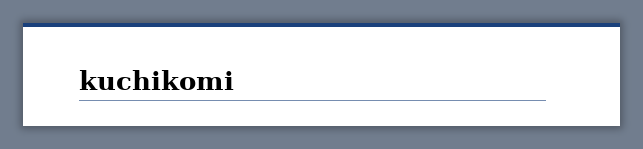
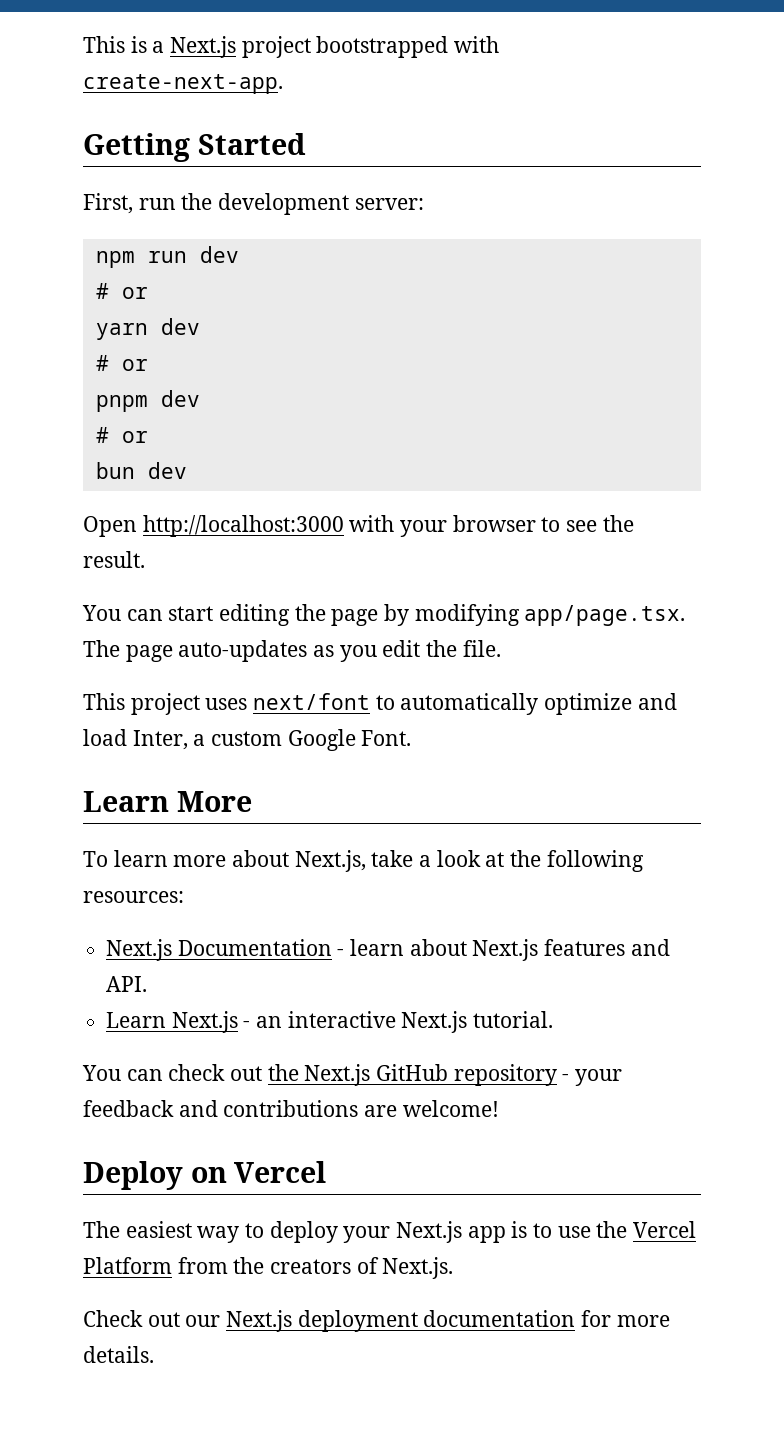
[79,70,234,90] kuchikomi -> [83,36,500,58] [83,74,283,94] [83,133,306,162] [83,193,424,215] [95,246,239,268] [95,283,148,299] [95,318,200,340] [95,355,148,371] [95,390,200,412] [95,427,148,443] [95,462,187,479] [83,515,634,537] [83,551,145,568] [82,604,686,626] [83,640,501,662] [83,693,677,715] [83,729,412,751] [83,791,252,812] [83,850,644,872] [83,891,184,903] [106,939,670,961] [106,976,148,992] [106,1011,554,1033] [82,1064,623,1086] [83,1100,499,1117] [83,1161,327,1190] [83,1221,697,1243] [83,1257,454,1279] [83,1310,670,1332] [83,1346,154,1363] This is a Next.js project bootstrapped with create-next-app. // Getting Started // First, run the development server: // npm run dev // # or // yarn dev // # or // pnpm dev // # or // bun dev // Open http://localhost:3000 with your browser to see the result. // You can start editing the page by modifying app/page.tsx. The page auto-updates as you edit the file. // This project uses next/font to automatically optimize and load Inter, a custom Google Font. // Learn More // To learn more about Next.js, take a look at the following resources: // Next.js Documentation - learn about Next.js features and API. // Learn Next.js - an interactive Next.js tutorial. // You can check out the Next.js GitHub repository - your feedback and contributions are welcome! // Deploy on Vercel // The easiest way to deploy your Next.js app is to use the Vercel Platform from the creators of Next.js. // Check out our Next.js deployment documentation for more details.

